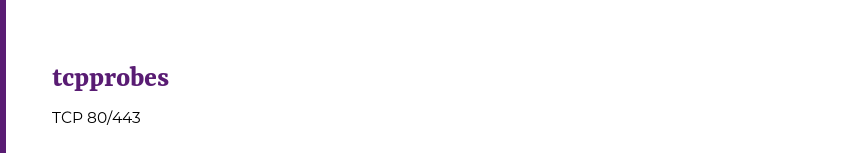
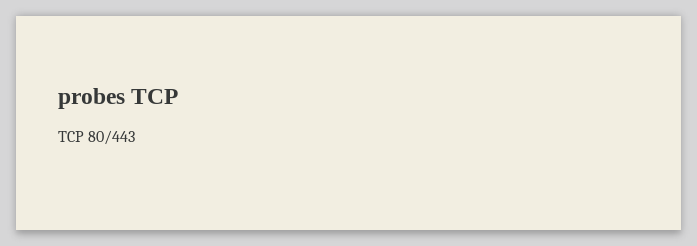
[52,66,169,91] tcpprobes -> [58,88,179,109] probes TCP

